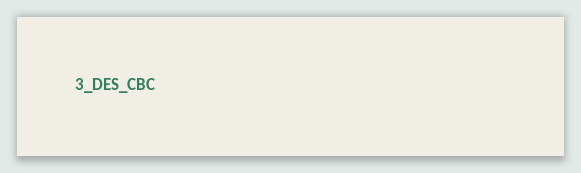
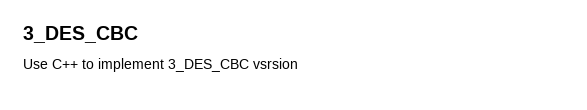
[75,78,155,93] 3_DES_CBC -> [23,26,138,43] [23,58,298,72] 3_DES_CBC // Use C++ to implement 3_DES_CBC vsrsion

